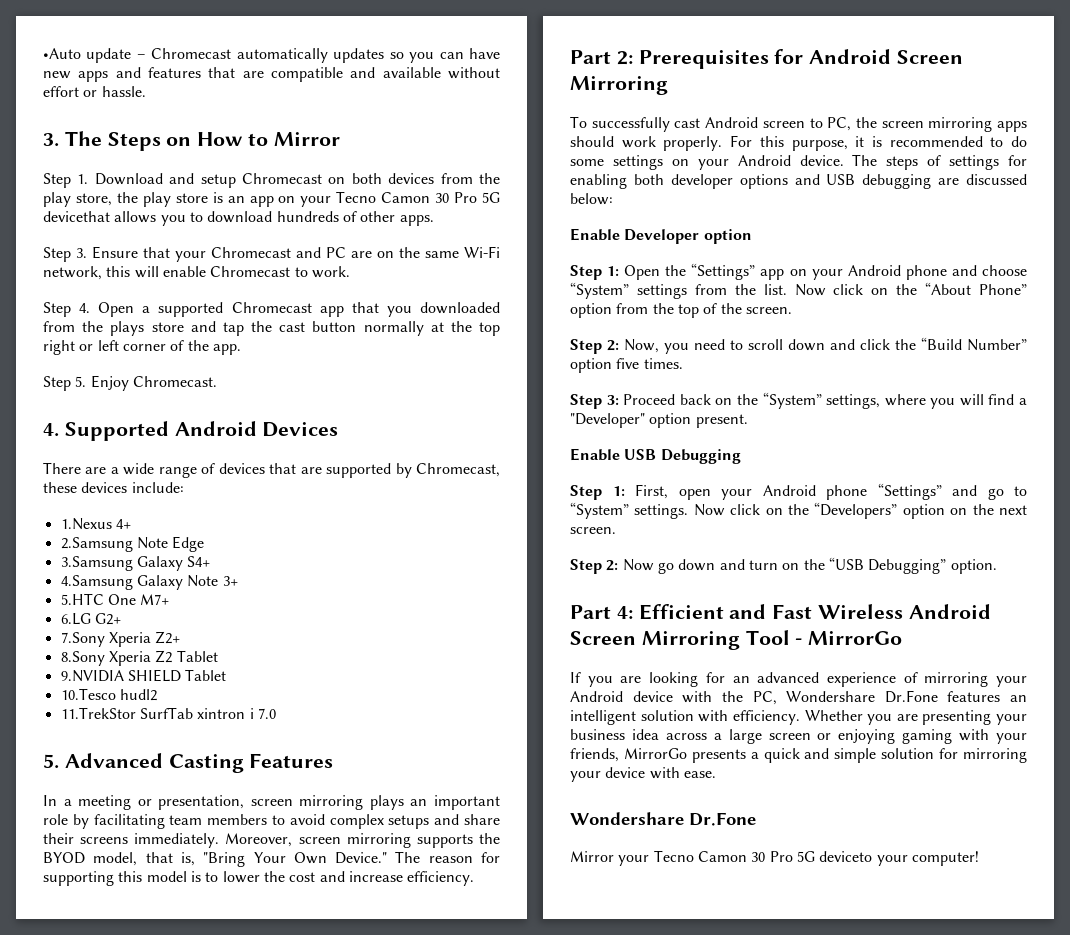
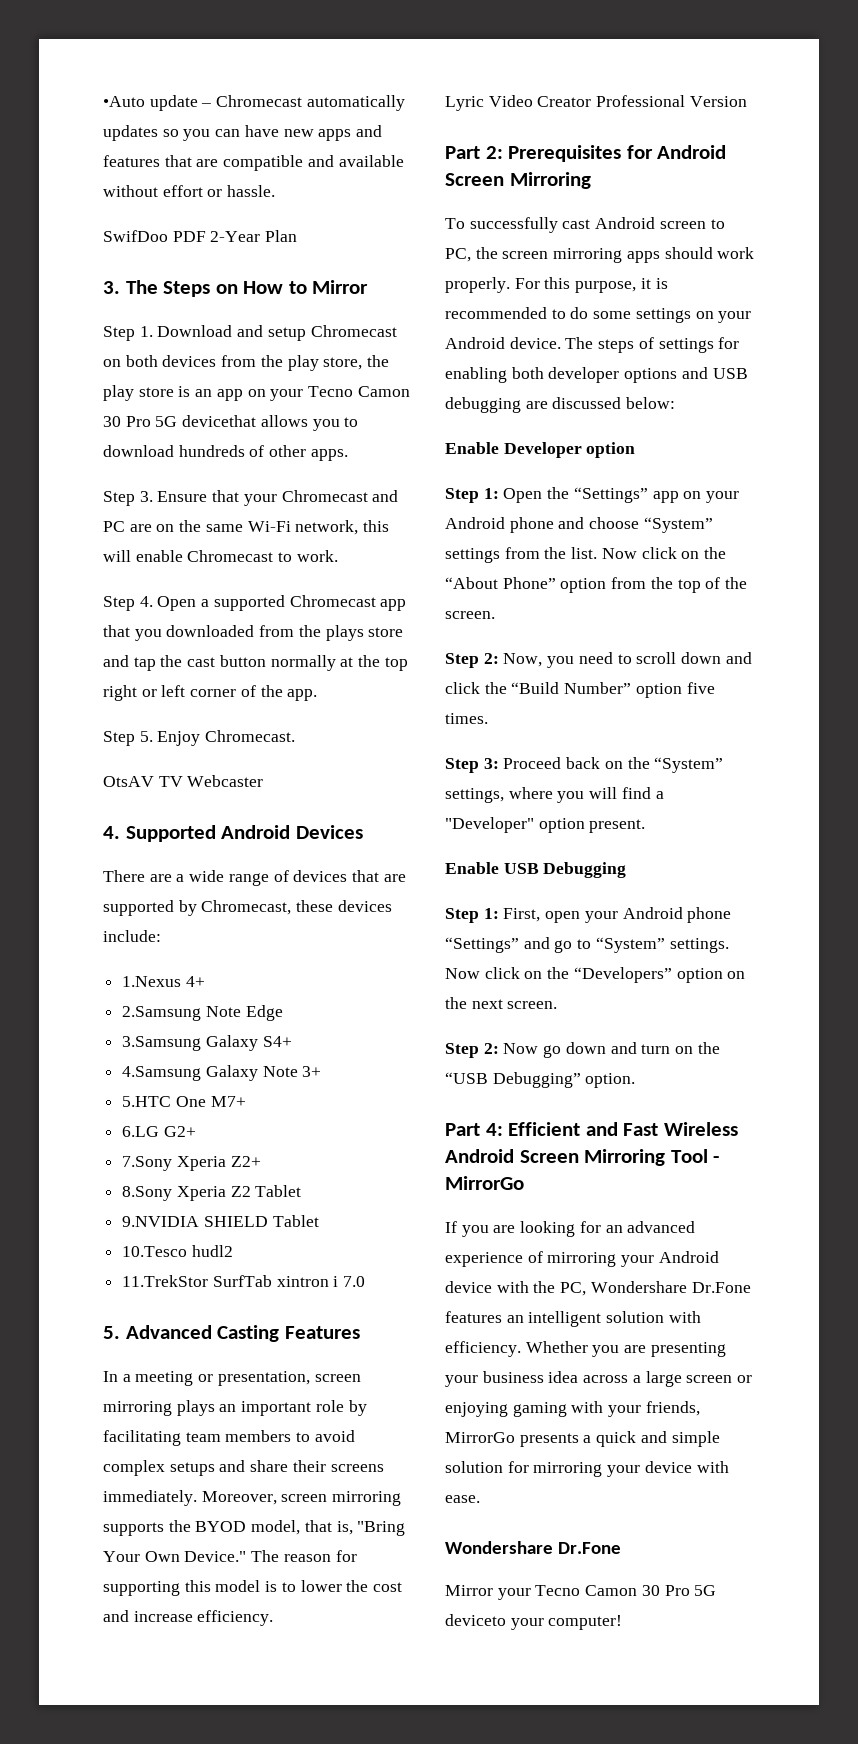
(146, 91) none -> [103,230,298,242] // SwifDoo PDF 2-Year Plan
(217, 381) none -> [103,775,264,787] // OtsAV TV Webcaster
(475, 878) none -> [445,95,747,111] // Lyric Video Creator Professional Version

